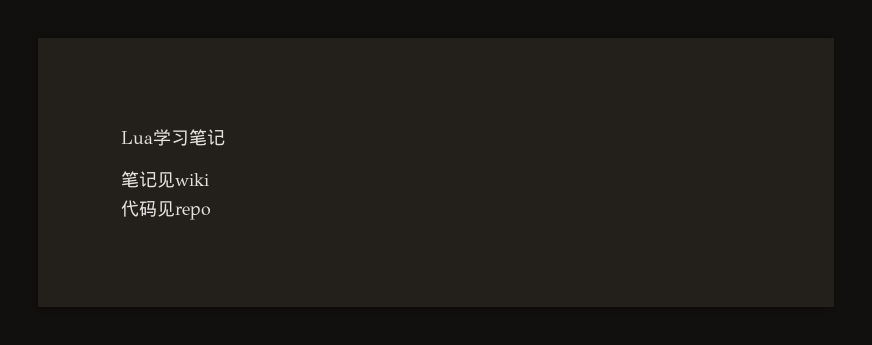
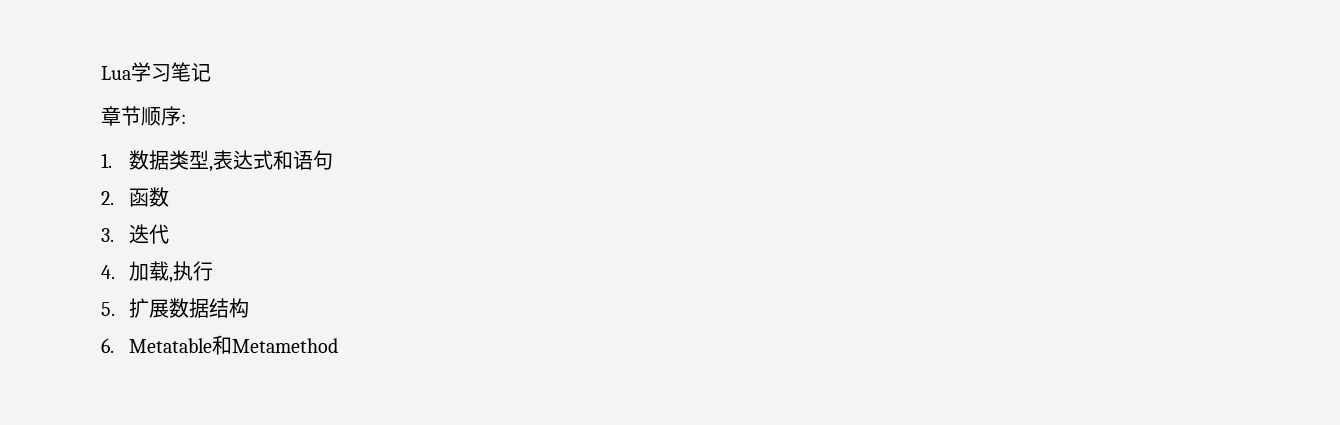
[121,171,209,188] [121,200,211,220] 笔记见wiki // 代码见repo -> [101,106,186,126] [101,150,333,172] [101,187,169,207] [101,224,169,244] [101,261,213,283] [101,298,249,318] [101,335,338,355] 章节顺序: // 1.数据类型,表达式和语句 // 2.函数 // 3.迭代 // 4.加载,执行 // 5.扩展数据结构 // 6. Metatable和Metamethod

